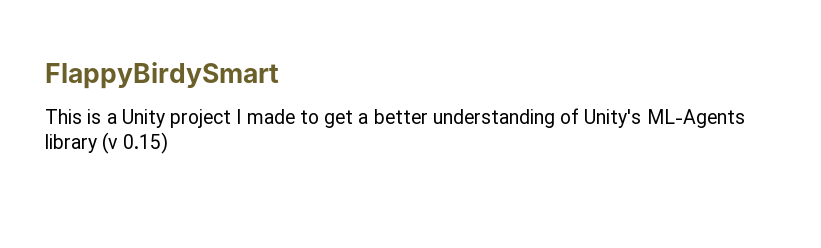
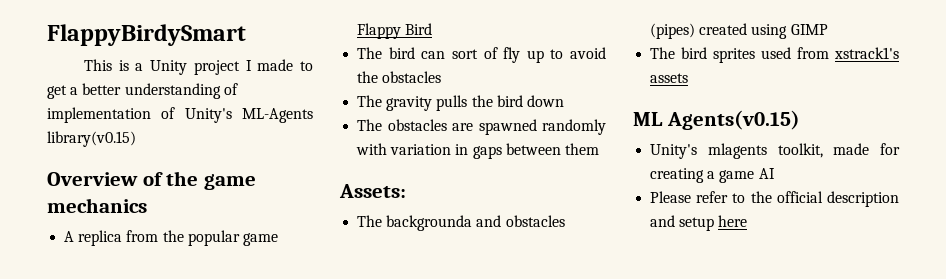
[584,109,745,128] [45,132,168,154] Unity's ML-Agents library (v 0.15) -> [47,107,313,123] [47,131,136,147] [47,171,257,190] [47,198,147,213] [64,230,278,246] [357,23,433,39] [357,47,606,63] [357,71,442,83] [357,95,564,111] [357,119,606,135] [356,143,599,159] [339,184,406,198] [357,215,565,231] [650,23,828,39] [650,47,899,63] [650,73,689,83] [633,110,800,130] [650,143,900,159] [650,168,775,183] [650,191,899,207] [650,215,748,231] implementation of Unity's ML-Agents library(v0.15) // Overview of the game mechanics // A replica from the popular game Flappy Bird // The bird can sort of fly up to avoid the obstacles // The gravity pulls the bird down // The obstacles are spawned randomly with variation in gaps between them // Assets: // The backgrounda and obstacles (pipes) created using GIMP // The bird sprites used from xstrack1's assets // ML Agents(v0.15) // Unity's mlagents toolkit, made for creating a game AI // Please refer to the official description and setup here

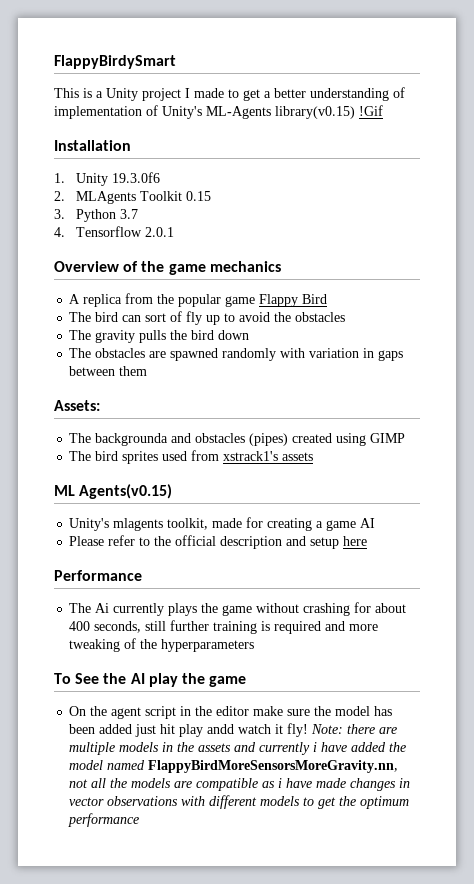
(136, 139) none -> [359,105,383,116] [54,140,131,151] [54,172,161,186] [54,191,212,204] [54,209,139,222] [54,226,175,237] !Gif // Installation // 1. Unity 19.3.0f6 // 2. MLAgents Toolkit 0.15 // 3. Python 3.7 // 4. Tensorflow 2.0.1
(748, 221) none -> [54,570,142,581] [69,602,407,616] [69,620,379,634] [69,638,255,652] [54,673,247,687] [69,706,393,719] [69,723,398,737] [69,742,407,755] [69,760,399,773] [69,778,411,791] [69,795,410,809] [68,813,140,827] // Performance // The Ai currently plays the game without crashing for about 400 seconds, still further training is required and more tweaking of the hyperparameters // To See the AI play the game // On the agent script in the editor make sure the model has been added just hit play andd watch it fly! Note: there are multiple models in the assets and currently i have added the model named FlappyBirdMoreSensorsMoreGravity.nn, not all the models are compatible as i have made changes in vector observations with different models to get the optimum performance

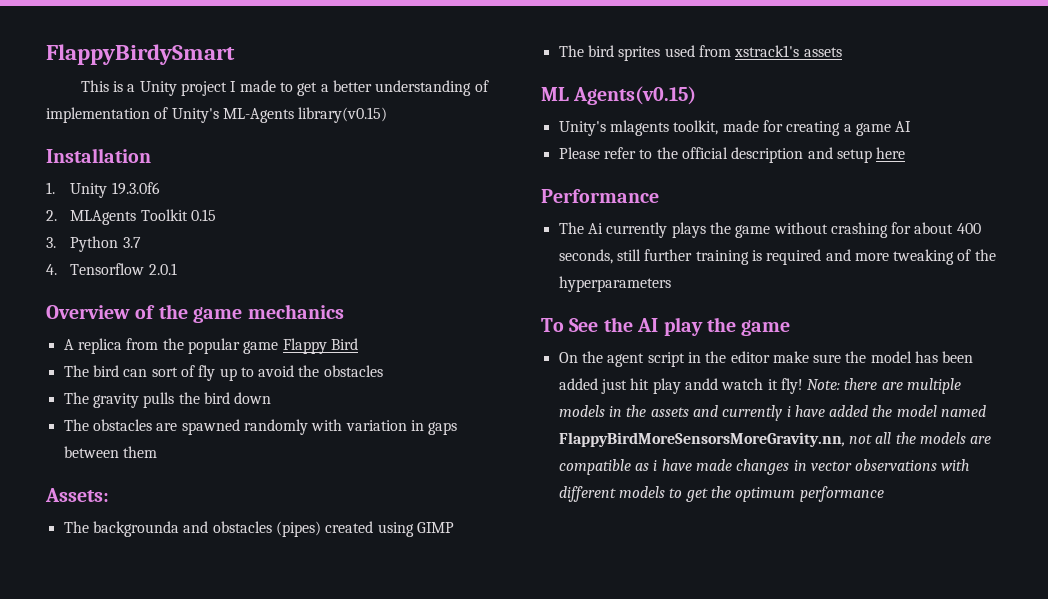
[359,105,383,116] !Gif -> (388, 115) none

